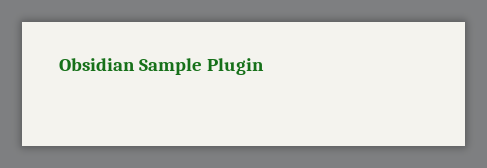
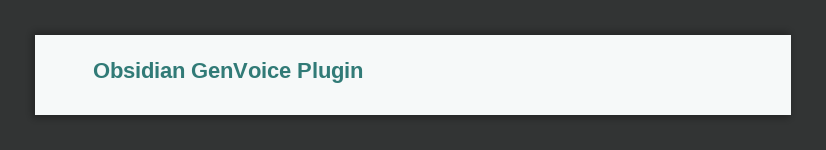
[138,58,202,75] Sample -> [191,62,291,78] GenVoice

